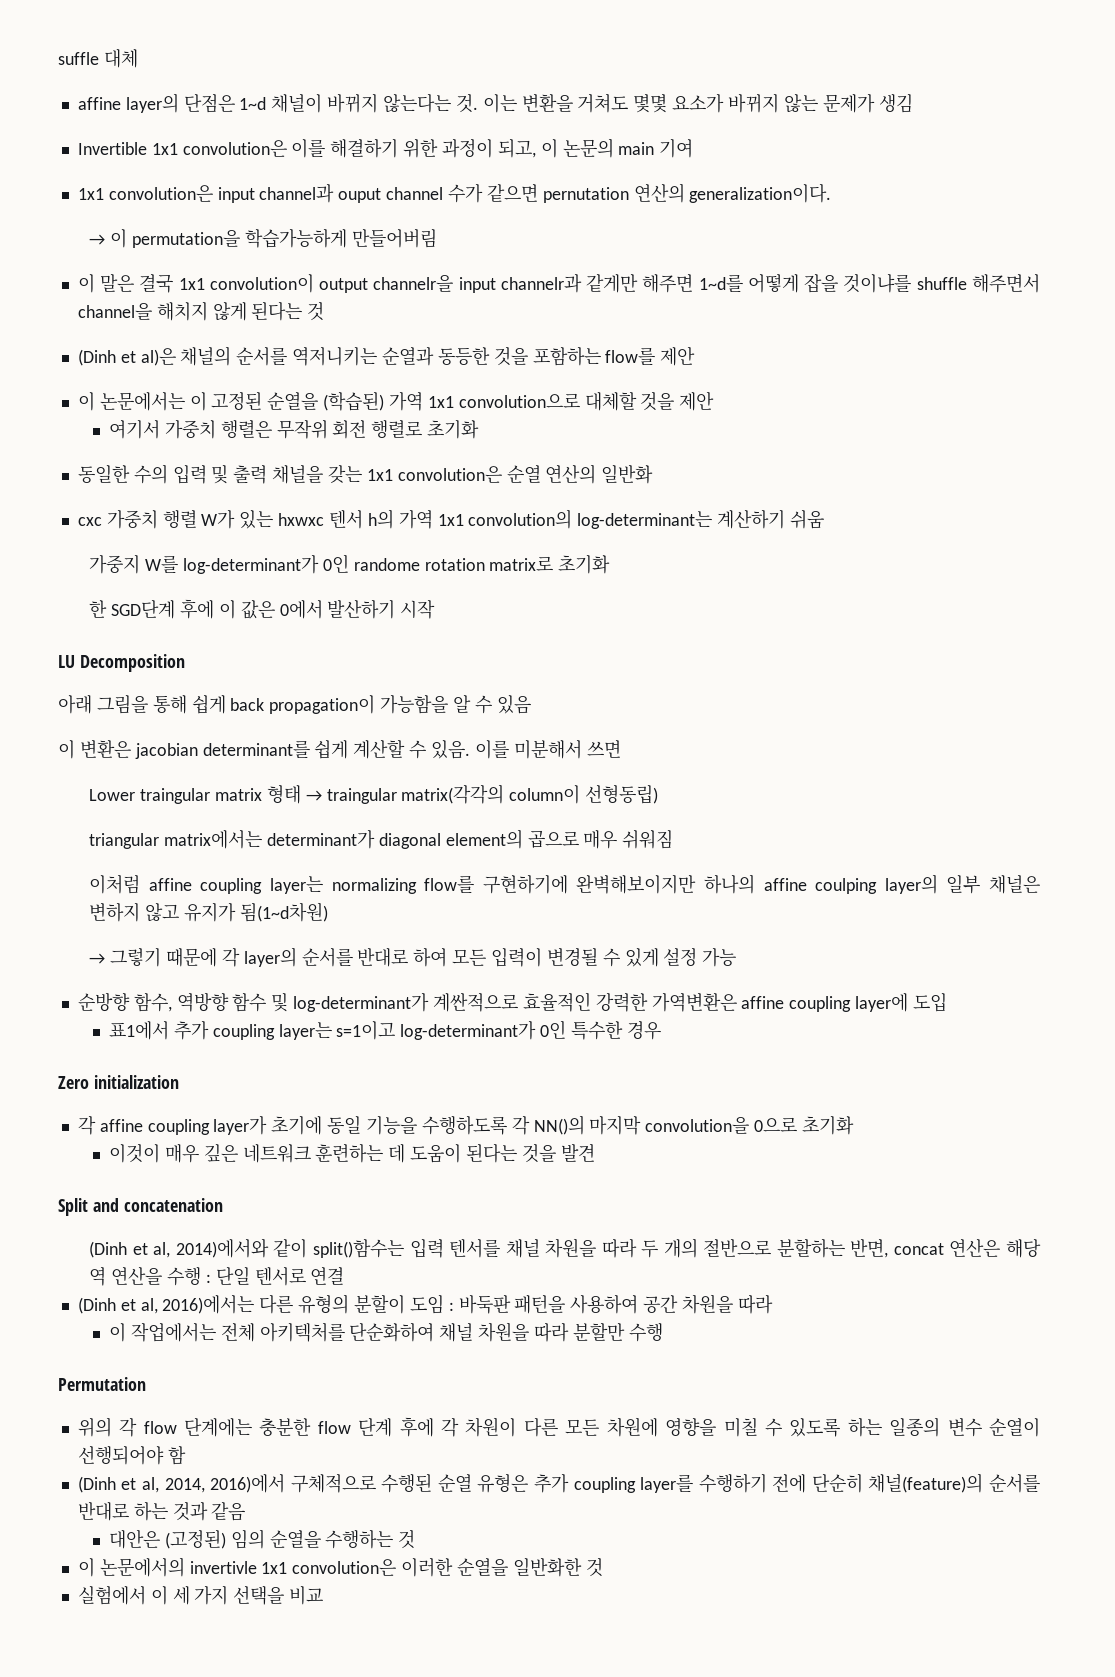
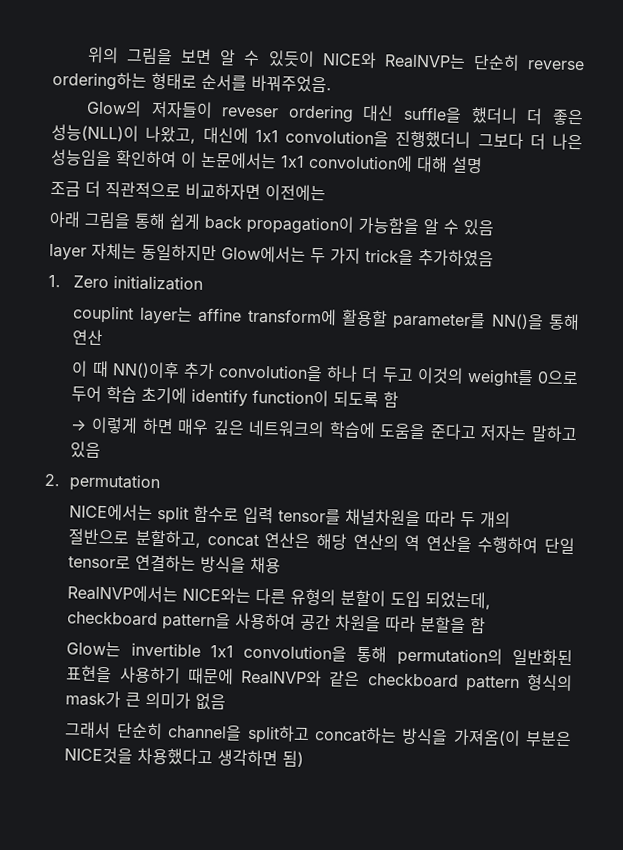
[58,49,138,68] [77,93,913,113] [77,138,694,158] [77,183,832,203] [89,229,437,248] [77,273,1041,293] [77,301,325,321] [77,346,696,366] [77,391,715,411] [109,420,480,439] [77,464,654,484] [77,509,824,529] [89,554,611,574] [89,599,436,619] [58,654,185,672] suffle 대체 // affine layer의 단점은 1~d 채널이 바뀌지 않는다는 것. 이는 변환을 거쳐도 몇몇 요소가 바뀌지 않는 문제가 생김 // Invertible 1x1 convolution은 이를 해결하기 위한 과정이 되고, 이 논문의 main 기여 // 1x1 convolution은 input channel과 ouput channel 수가 같으면 pernutation 연산의 generalization이다. // → 이 permutation을 학습가능하게 만들어버림 // 이 말은 결국 1x1 convolution이 output channelr을 input channelr과 같게만 해주면 1~d를 어떻게 잡을 것이냐를 shuffle 해주면서 channel을 해치지 않게 된다는 것 // (Dinh et al)은 채널의 순서를 역저니키는 순열과 동등한 것을 포함하는 flow를 제안 // 이 논문에서는 이 고정된 순열을 (학습된) 가역 1x1 convolution으로 대체할 것을 제안 // 여기서 가중치 행렬은 무작위 회전 행렬로 초기화 // 동일한 수의 입력 및 출력 채널을 갖는 1x1 convolution은 순열 연산의 일반화 // cxc 가중치 행렬 W가 있는 hxwxc 텐서 h의 가역 1x1 convolution의 log-determinant는 계산하기 쉬움 // 가중지 W를 log-determinant가 0인 randome rotation matrix로 초기화 // 한 SGD단계 후에 이 값은 0에서 발산하기 시작 // LU Decomposition -> [86,46,585,71] [52,70,332,93] [85,99,585,126] [51,123,583,151] [50,148,483,174] [50,180,326,202] 위의 그림을 보면 알 수 있듯이 NICE와 RealNVP는 단순히 reverse ordering하는 형태로 순서를 바꿔주었음. // Glow의 저자들이 reveser ordering 대신 suffle을 했더니 더 좋은 성능(NLL)이 나왔고, 대신에 1x1 convolution을 진행했더니 그보다 더 나은 성능임을 확인하여 이 논문에서는 1x1 convolution에 대해 설명 // 조금 더 직관적으로 비교하자면 이전에는
[58,740,621,759] [89,784,659,804] [89,829,674,849] [89,874,1040,894] [89,902,328,922] [89,947,737,967] [77,992,947,1012] [109,1020,661,1040] [58,1075,179,1089] [77,1115,854,1135] [109,1143,595,1163] [58,1198,223,1216] [89,1238,597,1258] 이 변환은 jacobian determinant를 쉽게 계산할 수 있음. 이를 미분해서 쓰면 // Lower traingular matrix 형태 → traingular matrix(각각의 column이 선형동립) // triangular matrix에서는 determinant가 diagonal element의 곱으로 매우 쉬워짐 // 이처럼 affine coupling layer는 normalizing flow를 구현하기에 완벽해보이지만 하나의 affine coulping layer의 일부 채널은 변하지 않고 유지가 됨(1~d차원) // → 그렇기 때문에 각 layer의 순서를 반대로 하여 모든 입력이 변경될 수 있게 설정 가능 // 순방향 함수, 역방향 함수 및 log-determinant가 계싼적으로 효율적인 강력한 가역변환은 affine coupling layer에 도입 // 표1에서 추가 coupling layer는 s=1이고 log-determinant가 0인 특수한 경우 // Zero initialization // 각 affine coupling layer가 초기에 동일 기능을 수행하도록 각 NN()의 마지막 convolution을 0으로 초기화 // 이것이 매우 깊은 네트워크 훈련하는 데 도움이 된다는 것을 발견 // Split and concatenation // (Dinh et al, 2014)에서와 같이 split()함수는 입력 텐서를 채널 차원을 -> [49,242,494,267] [48,274,204,291] [72,305,580,331] [72,329,104,346] [71,360,580,388] [71,385,400,408] [70,416,578,443] [70,441,102,458] [44,473,162,493] [69,503,422,527] layer 자체는 동일하지만 Glow에서는 두 가지 trick을 추가하였음 // 1. Zero initialization // couplint layer는 affine transform에 활용할 parameter를 NN()을 통해 연산 // 이 때 NN()이후 추가 convolution을 하나 더 두고 이것의 weight를 0으로 두어 학습 초기에 identify function이 되도록 함 // → 이렇게 하면 매우 깊은 네트워크의 학습에 도움을 준다고 저자는 말하고 있음 // 2. permutation // NICE에서는 split 함수로 입력 tensor를 채널차원을
[776,1239,889,1258] 분할하는 반면, -> [135,529,202,548] 분할하고,
(1041, 1248) none -> [352,533,399,551] 연산의
[166,1267,345,1286] [77,1294,773,1314] [109,1322,663,1342] [58,1377,146,1391] [77,1417,1040,1437] [77,1446,186,1465] [77,1473,1041,1493] [77,1501,246,1521] [109,1529,416,1549] [77,1557,603,1577] [77,1585,324,1605] 수행 : 단일 텐서로 연결 // (Dinh et al, 2016)에서는 다른 유형의 분할이 도임 : 바둑판 패턴을 사용하여 공간 차원을 따라 // 이 작업에서는 전체 아키텍처를 단순화하여 채널 차원을 따라 분할만 수행 // Permutation // 위의 각 flow 단계에는 충분한 flow 단계 후에 각 차원이 다른 모든 차원에 영향을 미칠 수 있도록 하는 일종의 변수 순열이 선행되어야 함 // (Dinh et al, 2014, 2016)에서 구체적으로 수행된 순열 유형은 추가 coupling layer를 수행하기 전에 단순히 채널(feature)의 순서를 반대로 하는 것과 같음 // 대안은 (고정된) 임의 순열을 수행하는 것 // 이 논문에서의 invertivle 1x1 convolution은 이러한 순열을 일반화한 것 // 실험에서 이 세 가지 선택을 비교 -> [477,536,575,555] [68,554,282,574] [67,584,492,610] [67,611,487,634] [66,640,573,667] [66,665,573,693] [65,690,227,711] [64,721,572,748] [64,746,305,767] 수행하여 단일 tensor로 연결하는 방식을 채용 // RealNVP에서는 NICE와는 다른 유형의 분할이 도입 되었는데, checkboard pattern을 사용하여 공간 차원을 따라 분할을 함 // Glow는 invertible 1x1 convolution을 통해 permutation의 일반화된 표현을 사용하기 때문에 RealNVP와 같은 checkboard pattern 형식의 mask가 큰 의미가 없음 // 그래서 단순히 channel을 split하고 concat하는 방식을 가져옴(이 부분은 NICE것을 차용했다고 생각하면 됨)

